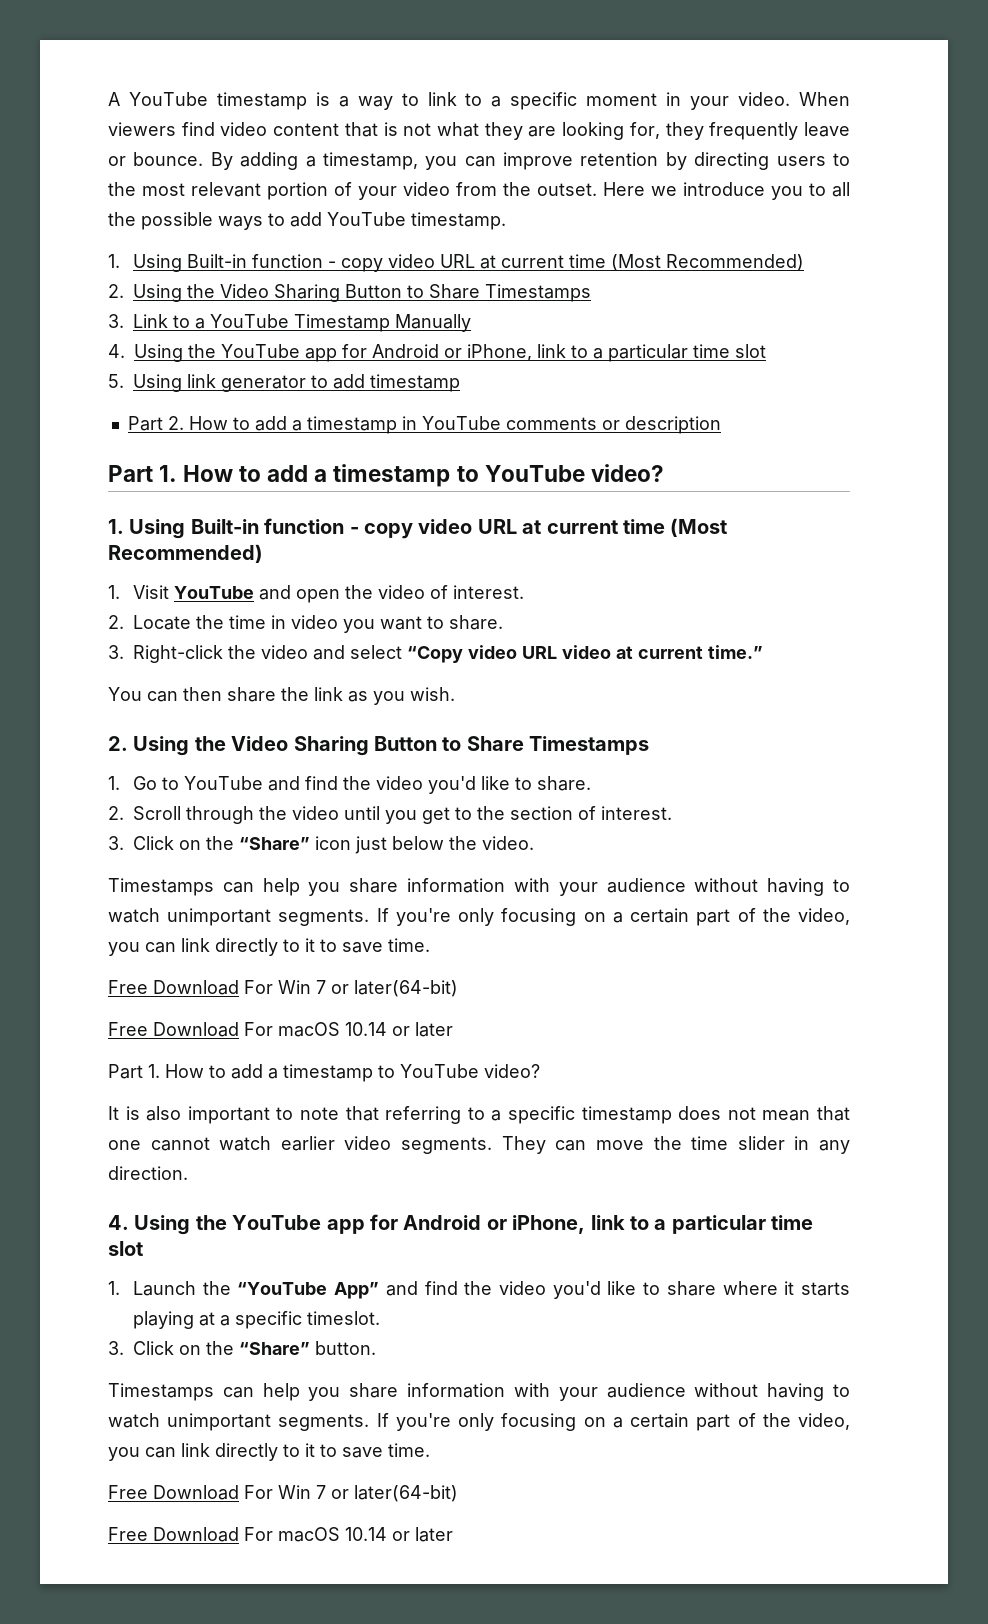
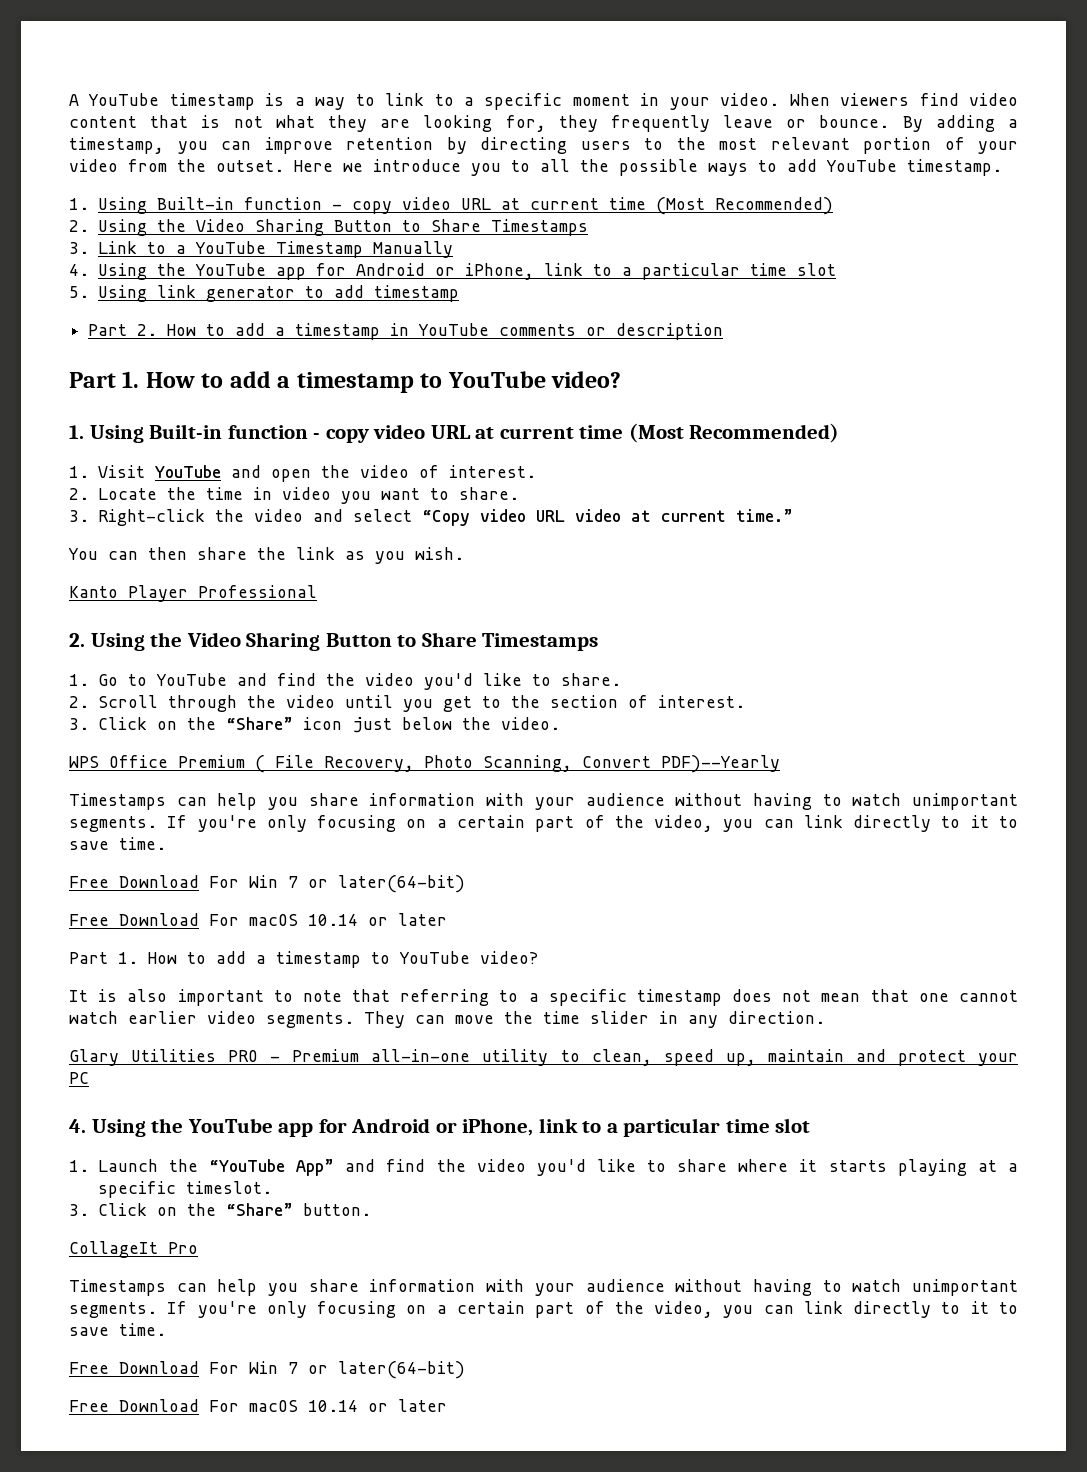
(455, 694) none -> [69,585,317,602] // Kanto Player Professional
(534, 843) none -> [69,755,780,773] // WPS Office Premium ( File Recovery, Photo Scanning, Convert PDF)--Yearly
(188, 1173) none -> [69,1049,1018,1066] [69,1072,89,1084] // Glary Utilities PRO - Premium all-in-one utility to clean, speed up, maintain and protect your PC
(376, 1348) none -> [69,1241,198,1258] // CollageIt Pro

